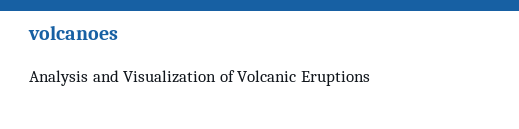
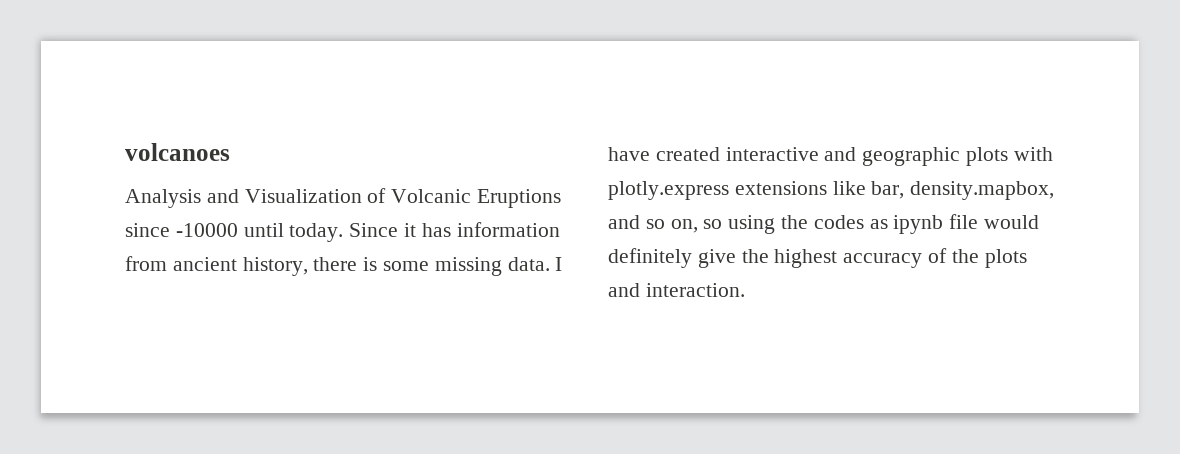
(370, 78) none -> [125,222,560,242] [125,256,563,276] [608,147,1053,166] [608,181,1055,200] [608,214,1040,234] [608,248,1027,268] [608,283,745,297] since -10000 until today. Since it has information from ancient history, there is some missing data. I have created interactive and geographic plots with plotly.express extensions like bar, density.mapbox, and so on, so using the codes as ipynb file would definitely give the highest accuracy of the plots and interaction.

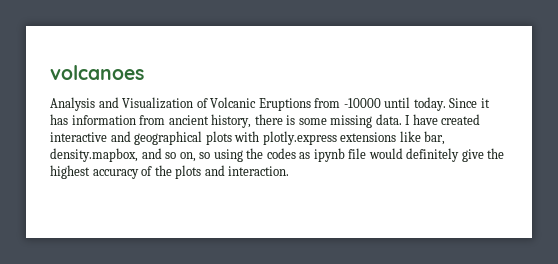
[125,223,170,237] since -> [314,98,341,108] from
[862,147,961,166] geographic -> [134,131,203,145] geographical

